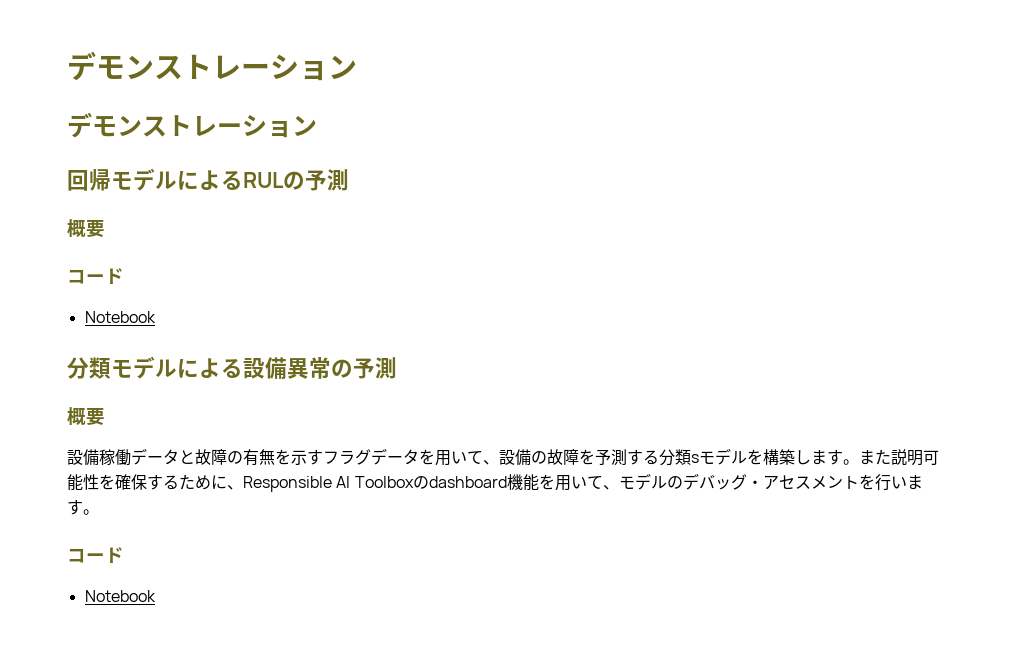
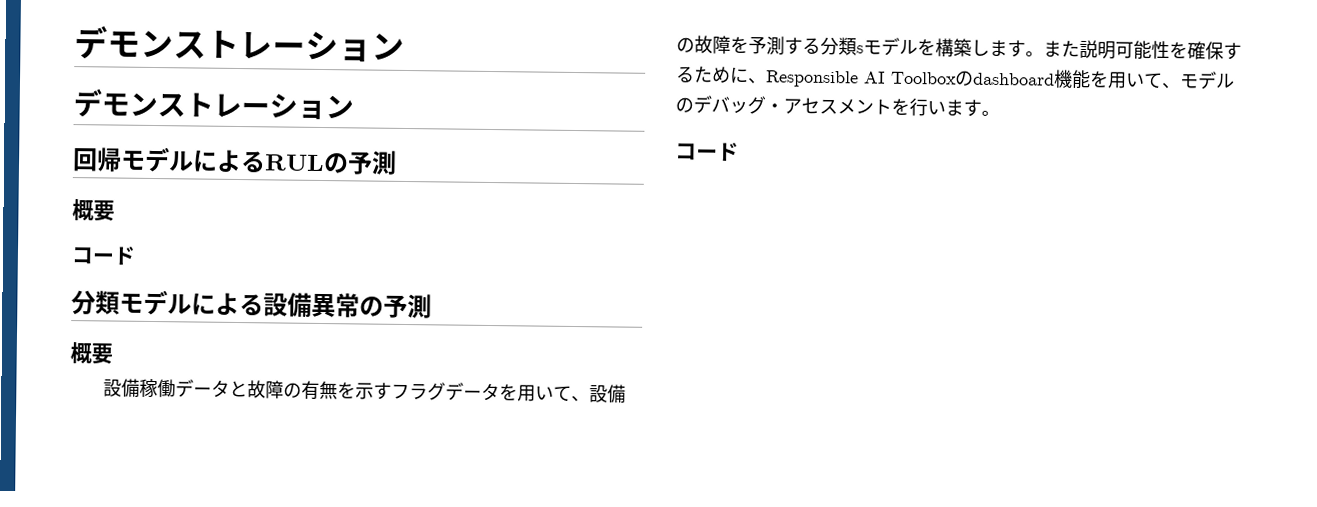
[84,311,156,323] // Notebook -> (136, 255) none
[84,590,156,602] // Notebook -> (739, 151) none

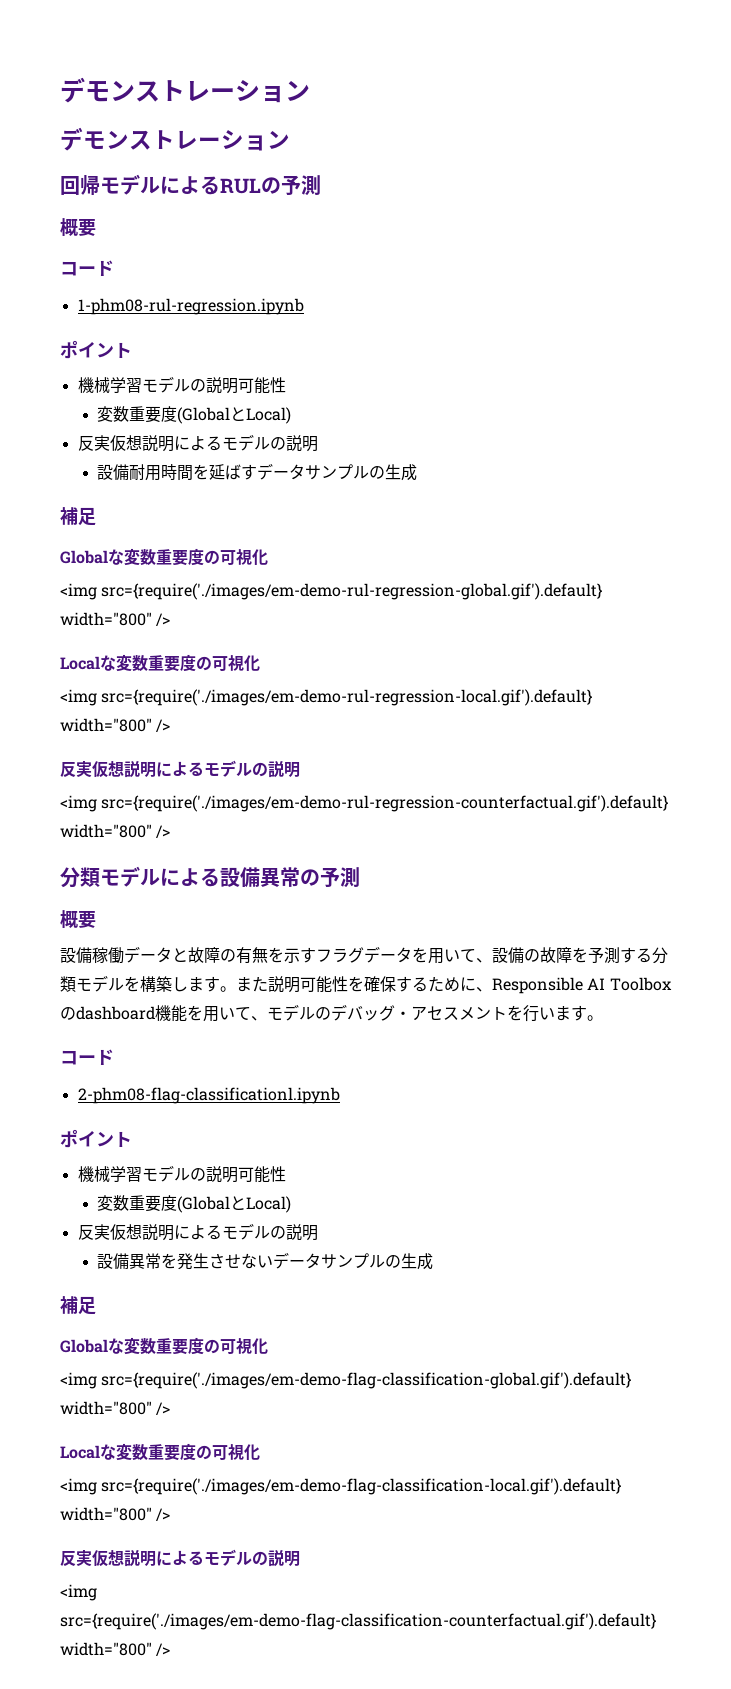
(136, 255) none -> [77,298,304,315] [60,340,132,359] [77,376,286,394] [96,406,291,424] [77,434,318,452] [96,463,417,481] [60,507,96,526] [60,548,268,566] [60,583,603,600] [60,612,171,626] [60,654,260,672] [60,689,593,706] [60,718,171,732] [60,760,300,778] [60,795,669,812] [60,824,171,838] // 1-phm08-rul-regression.ipynb // ポイント // 機械学習モデルの説明可能性 // 変数重要度(GlobalとLocal) // 反実仮想説明によるモデルの説明 // 設備耐用時間を延ばすデータサンプルの生成 // 補足 // Globalな変数重要度の可視化 // <img src={require('./images/em-demo-rul-regression-global.gif').default} width="800" /> // Localな変数重要度の可視化 // <img src={require('./images/em-demo-rul-regression-local.gif').default} width="800" /> // 反実仮想説明によるモデルの説明 // <img src={require('./images/em-demo-rul-regression-counterfactual.gif').default} width="800" />
[856,45,864,54] s -> (76, 984) none
(739, 151) none -> [77,1087,340,1104] [60,1129,132,1148] [77,1165,286,1183] [96,1195,291,1213] [77,1223,318,1241] [96,1252,433,1270] [60,1296,96,1315] [60,1337,268,1355] [60,1372,632,1389] [60,1401,171,1415] [60,1443,260,1461] [60,1478,622,1495] [60,1507,171,1521] [60,1549,300,1567] [60,1584,97,1601] [60,1613,656,1630] [60,1642,171,1656] // 2-phm08-flag-classificationl.ipynb // ポイント // 機械学習モデルの説明可能性 // 変数重要度(GlobalとLocal) // 反実仮想説明によるモデルの説明 // 設備異常を発生させないデータサンプルの生成 // 補足 // Globalな変数重要度の可視化 // <img src={require('./images/em-demo-flag-classification-global.gif').default} width="800" /> // Localな変数重要度の可視化 // <img src={require('./images/em-demo-flag-classification-local.gif').default} width="800" /> // 反実仮想説明によるモデルの説明 // <img src={require('./images/em-demo-flag-classification-counterfactual.gif').default} width="800" />

